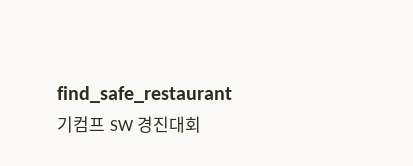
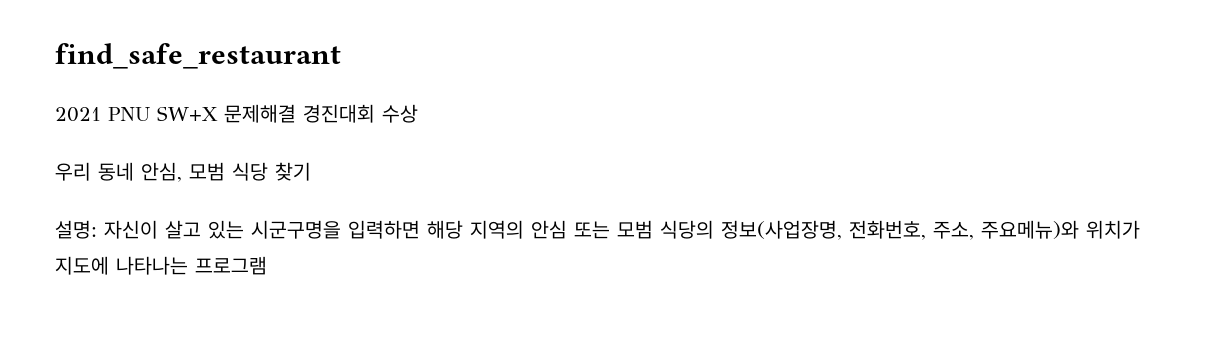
[57,116,202,133] 기컴프 SW 경진대회 -> [55,104,418,123] [55,162,311,182] [55,220,1140,240] [55,256,267,275] 2021 PNU SW+X 문제해결 경진대회 수상 // 우리 동네 안심, 모범 식당 찾기 // 설명: 자신이 살고 있는 시군구명을 입력하면 해당 지역의 안심 또는 모범 식당의 정보(사업장명, 전화번호, 주소, 주요메뉴)와 위치가 지도에 나타나는 프로그램

